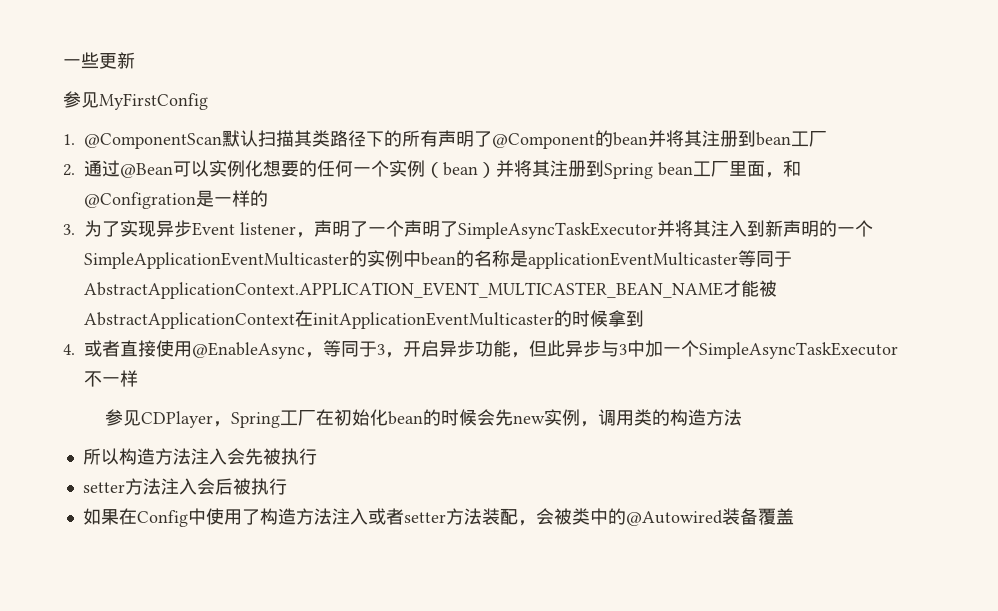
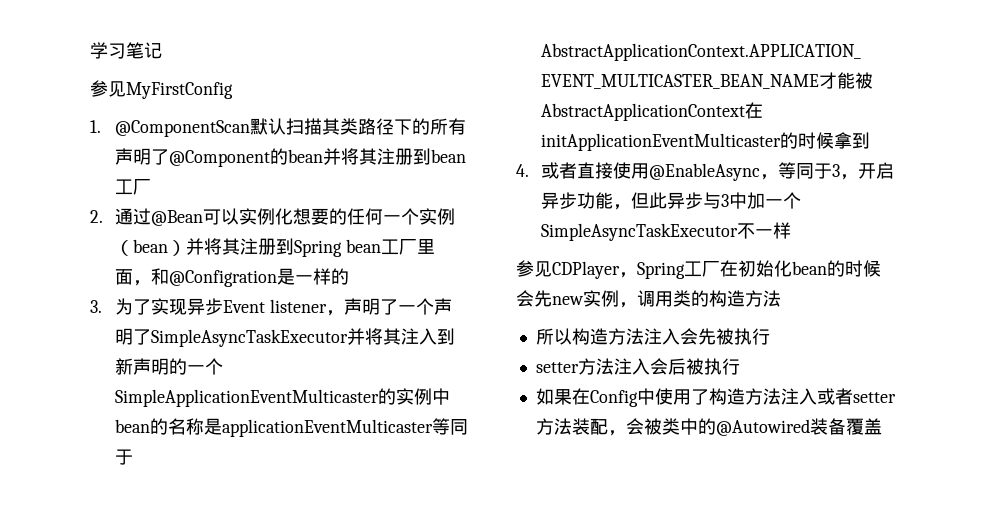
[63,52,135,69] 一些更新 -> [90,42,162,59] 学习笔记

